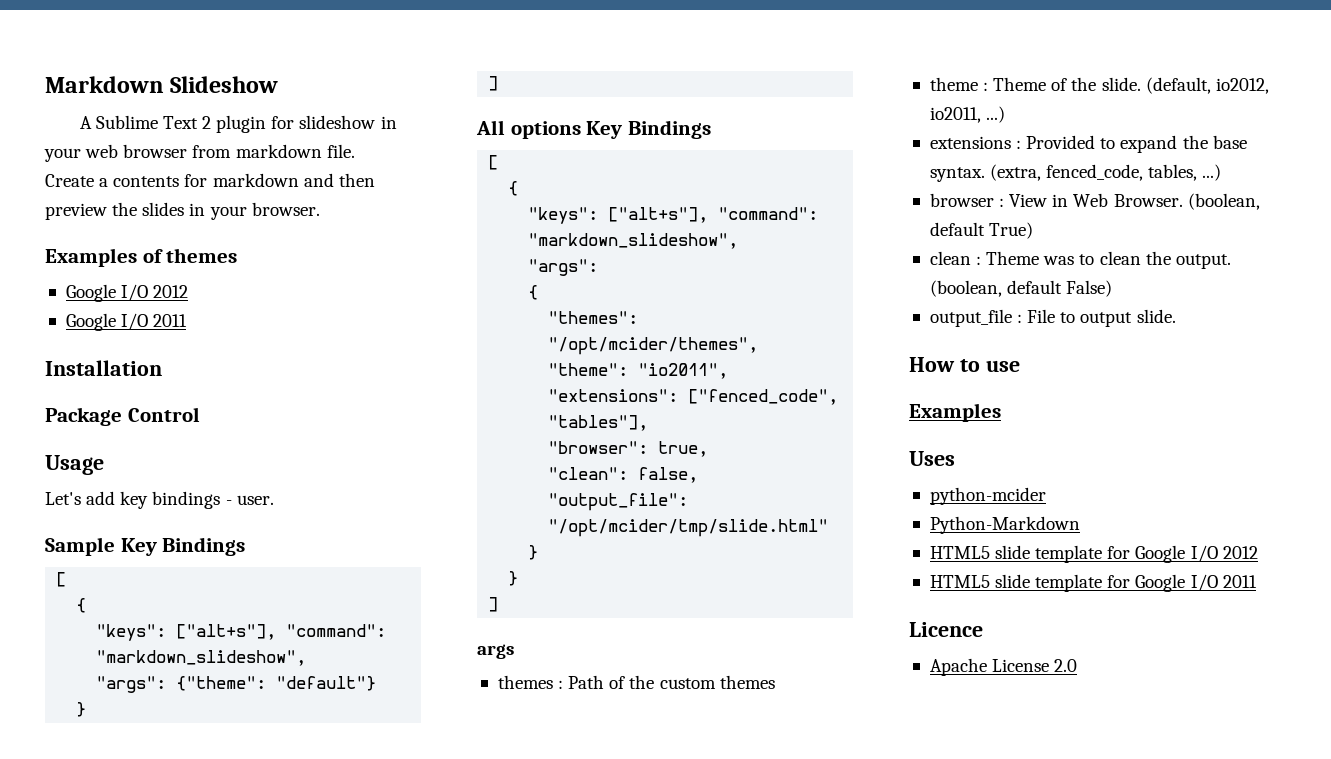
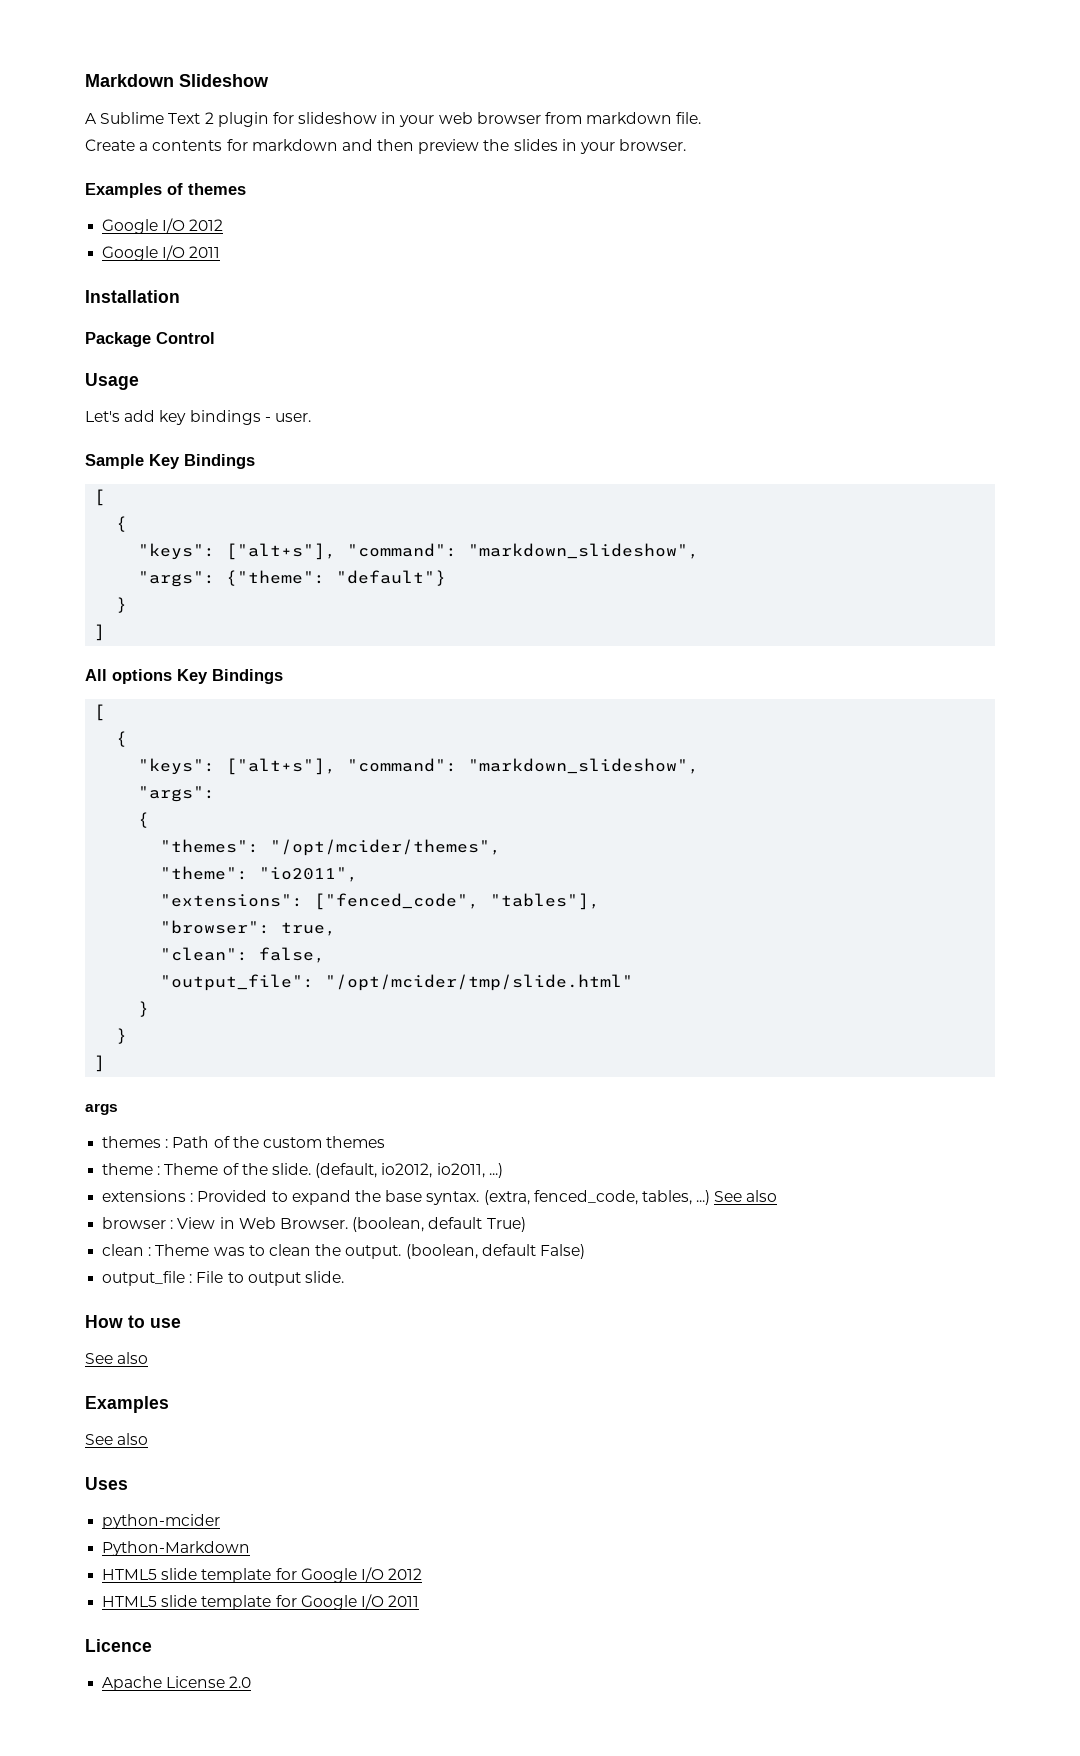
(1222, 172) none -> [714,1190,778,1202] See also
[909,403,1001,422] // Examples -> [85,1352,149,1364] [85,1396,169,1413] [85,1433,149,1445] // See also // Examples // See also

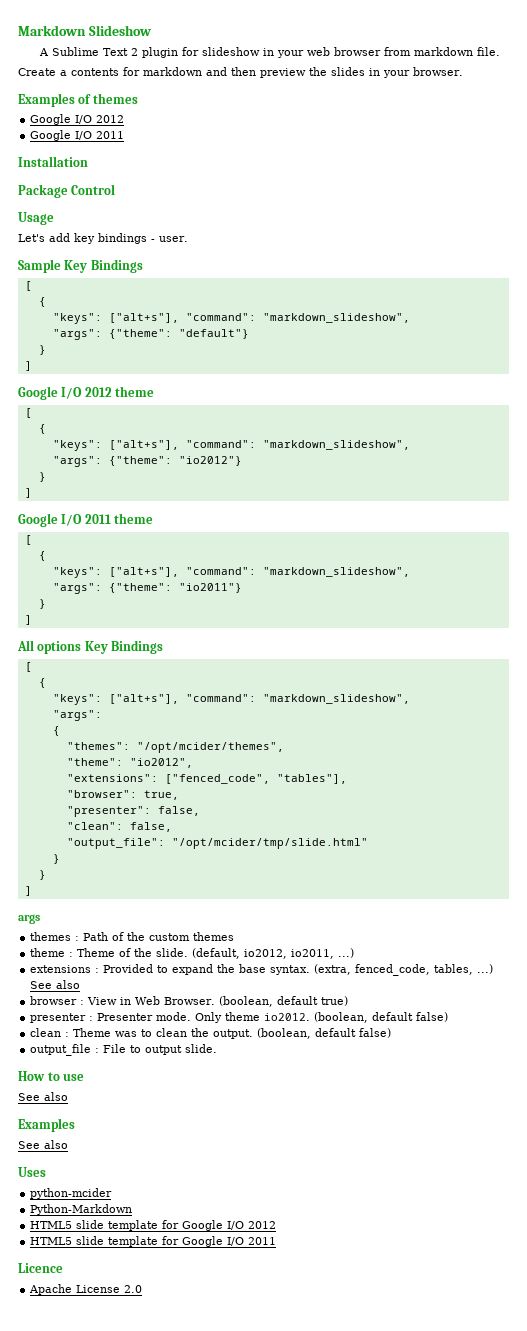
(106, 632) none -> [18,386,155,400] [24,408,32,418] [38,424,46,434] [52,440,410,451] [52,456,242,467] [38,472,46,482] [24,488,32,498] [18,513,154,527] [24,535,32,545] [38,551,46,561] [52,567,410,578] [52,583,242,594] [38,599,46,609] [24,615,32,625] // Google I/O 2012 theme // [ // { // "keys": ["alt+s"], "command": "markdown_slideshow", // "args": {"theme": "io2012"} // } // ] // Google I/O 2011 theme // [ // { // "keys": ["alt+s"], "command": "markdown_slideshow", // "args": {"theme": "io2011"} // } // ]
[259,867,359,882] "io2011", -> [129,758,193,768] "io2012",
(337, 929) none -> [66,806,200,817] // "presenter": false,
[486,1217,526,1232] True) -> [321,996,349,1006] [30,1012,449,1023] true) // presenter : Presenter mode. Only theme io2012. (boolean, default false)
[539,1244,585,1259] False) -> [359,1028,392,1038] false)

